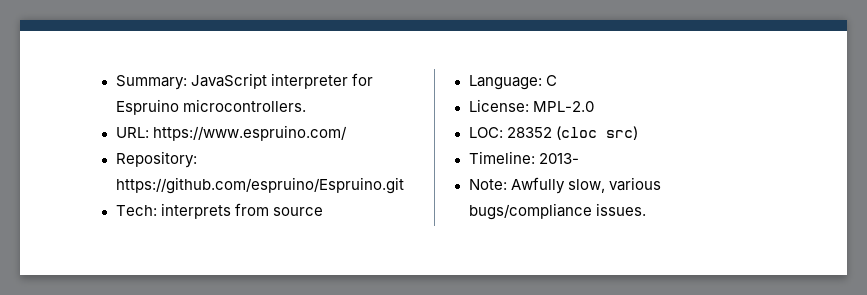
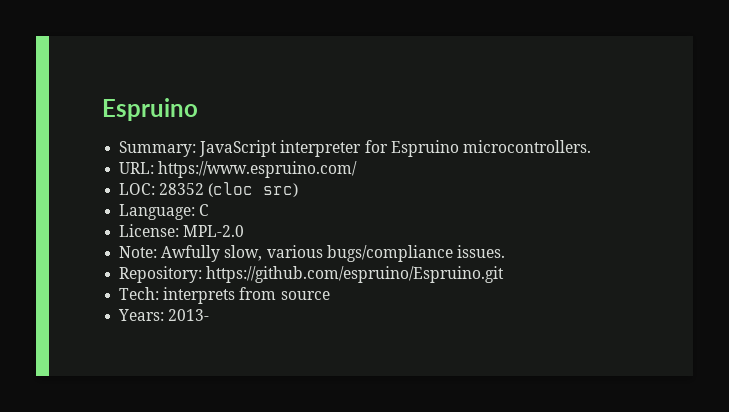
(115, 82) none -> [102,98,198,121] Espruino //
(347, 133) none -> [119,182,299,197] [119,204,210,220] [119,224,245,237] [119,245,505,262] // LOC: 28352 (cloc src) // Language: C // License: MPL-2.0 // Note: Awfully slow, various bugs/compliance issues.
[468,75,557,90] [468,99,594,112] [468,126,638,140] [468,151,579,164] [468,177,661,194] [468,203,646,220] Language: C // License: MPL-2.0 // LOC: 28352 (cloc src) // Timeline: 2013- // Note: Awfully slow, various bugs/compliance issues. -> [118,309,210,321] Years: 2013-

